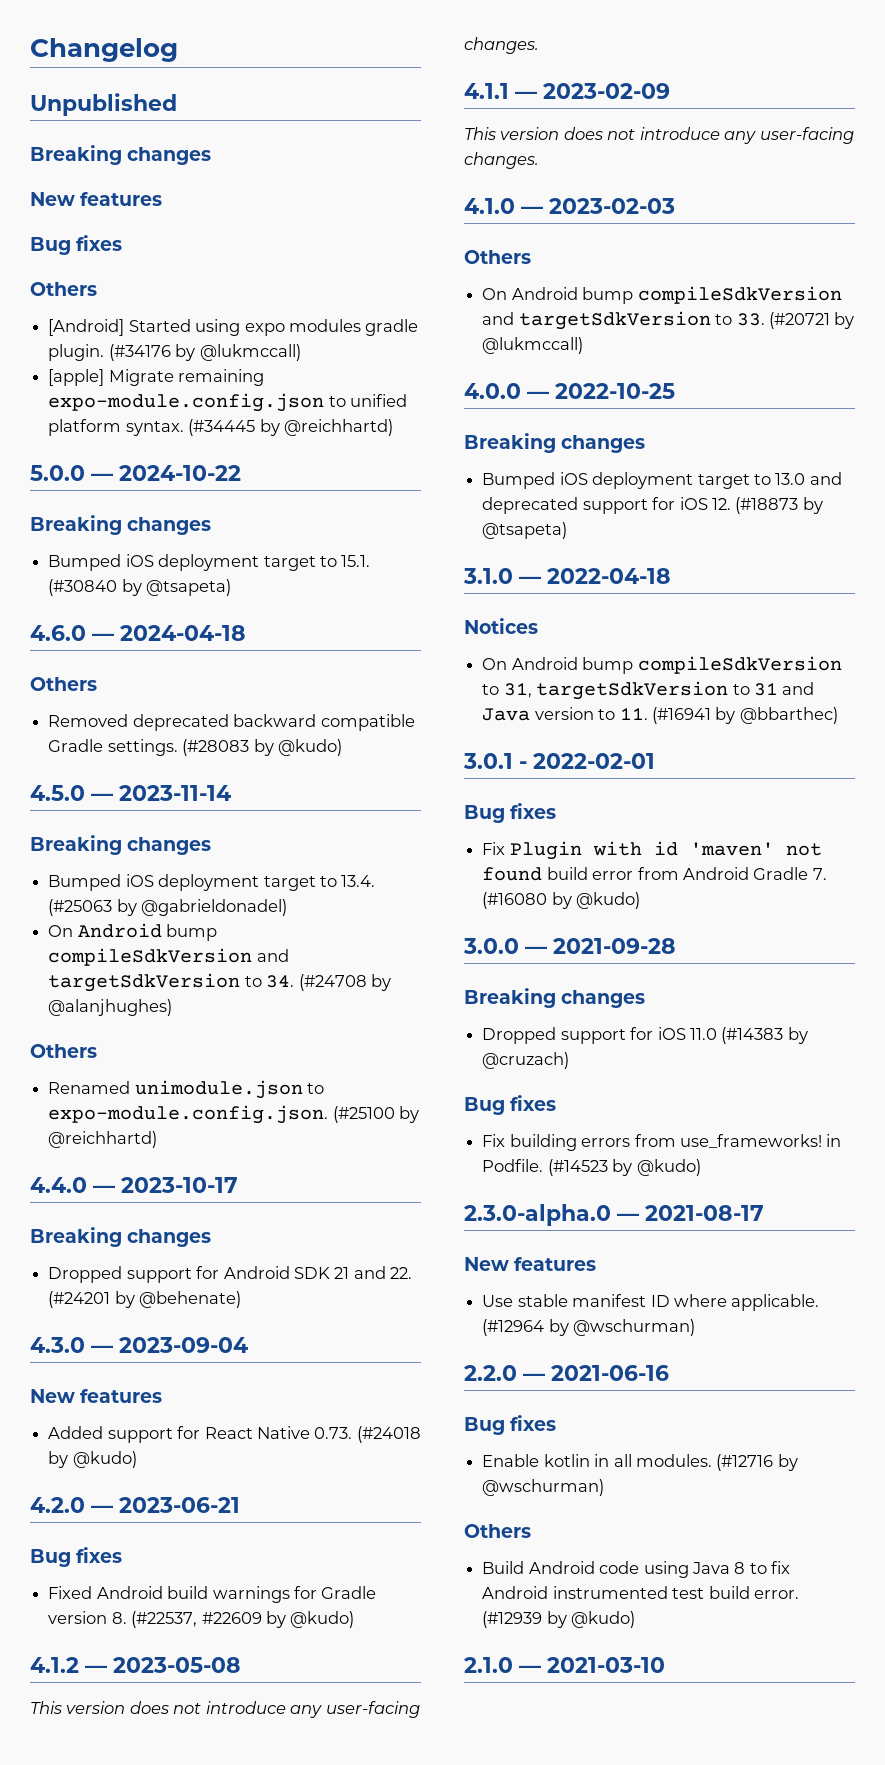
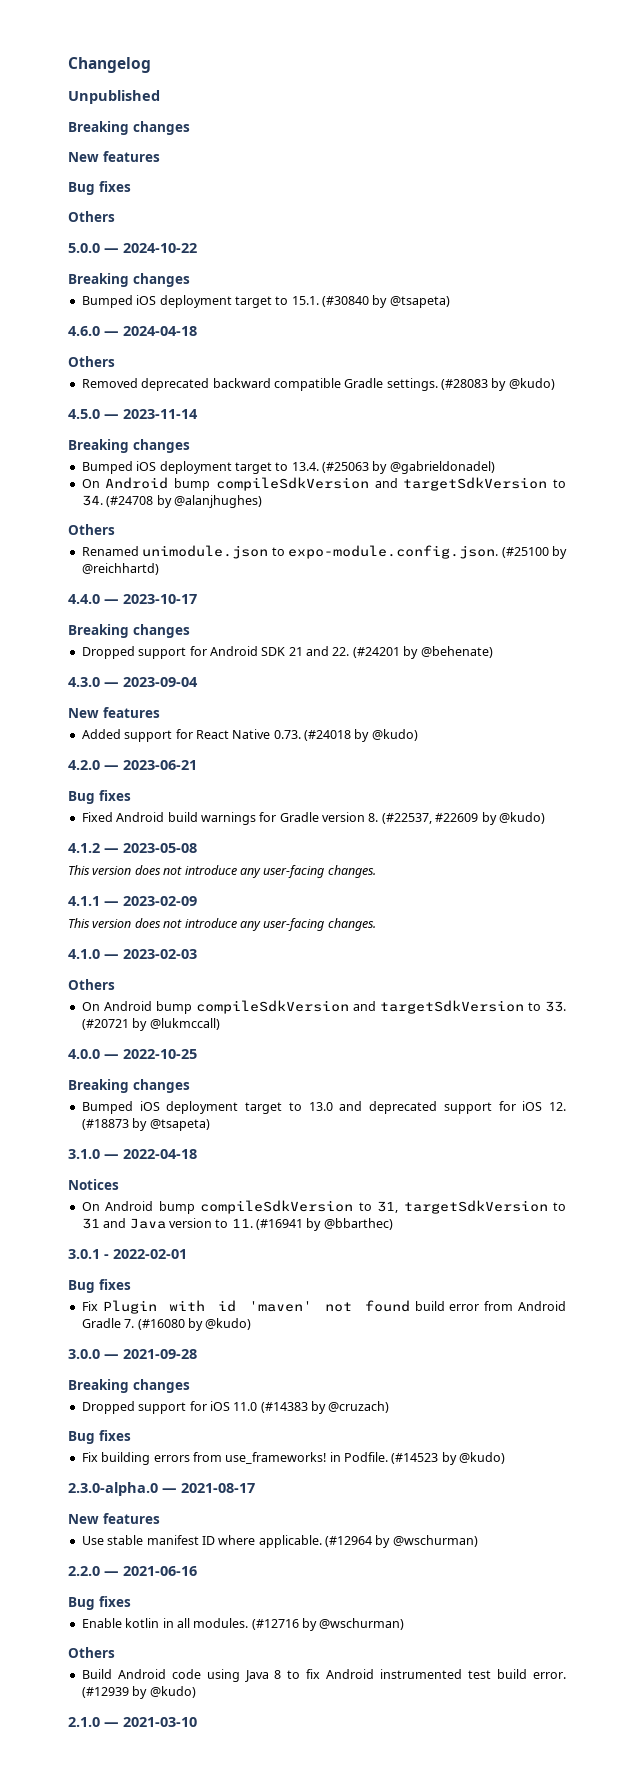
[48,319,419,336] [48,344,301,361] [48,369,265,386] [48,393,408,412] [48,419,393,436] // [Android] Started using expo modules gradle plugin. (#34176 by @lukmccall) // [apple] Migrate remaining expo-module.config.json to unified platform syntax. (#34445 by @reichhartd) -> (115, 216) none

